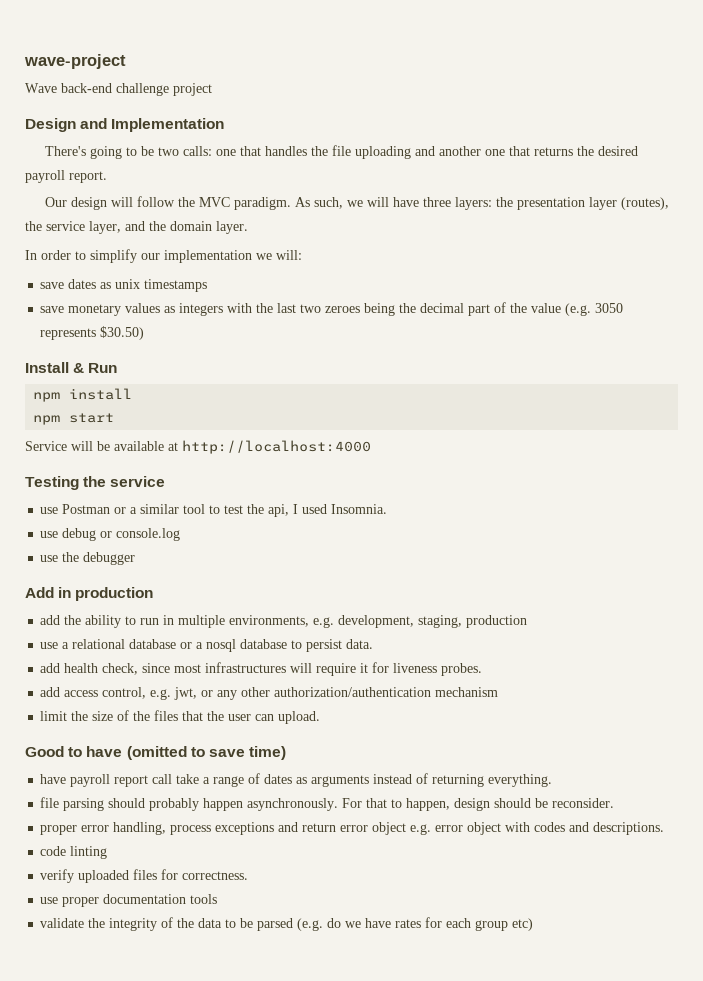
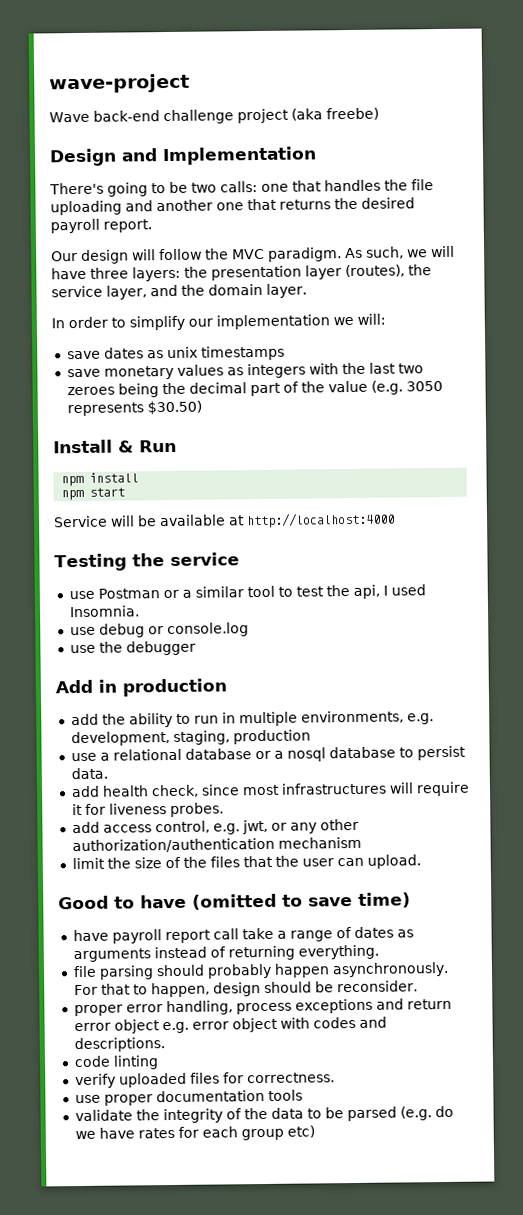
(212, 89) none -> [291,107,379,121] (aka freebe)

